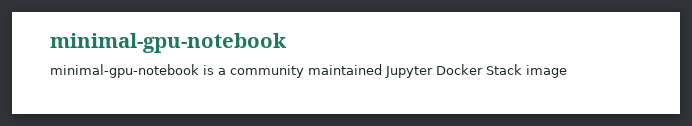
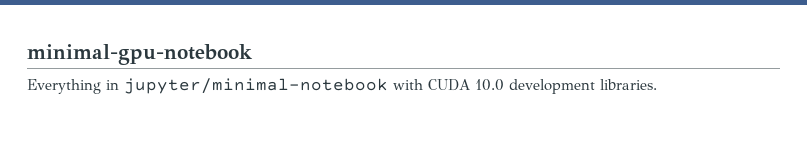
[50,64,567,78] minimal-gpu-notebook is a community maintained Jupyter Docker Stack image -> [27,78,657,94] Everything in jupyter/minimal-notebook with CUDA 10.0 development libraries.

